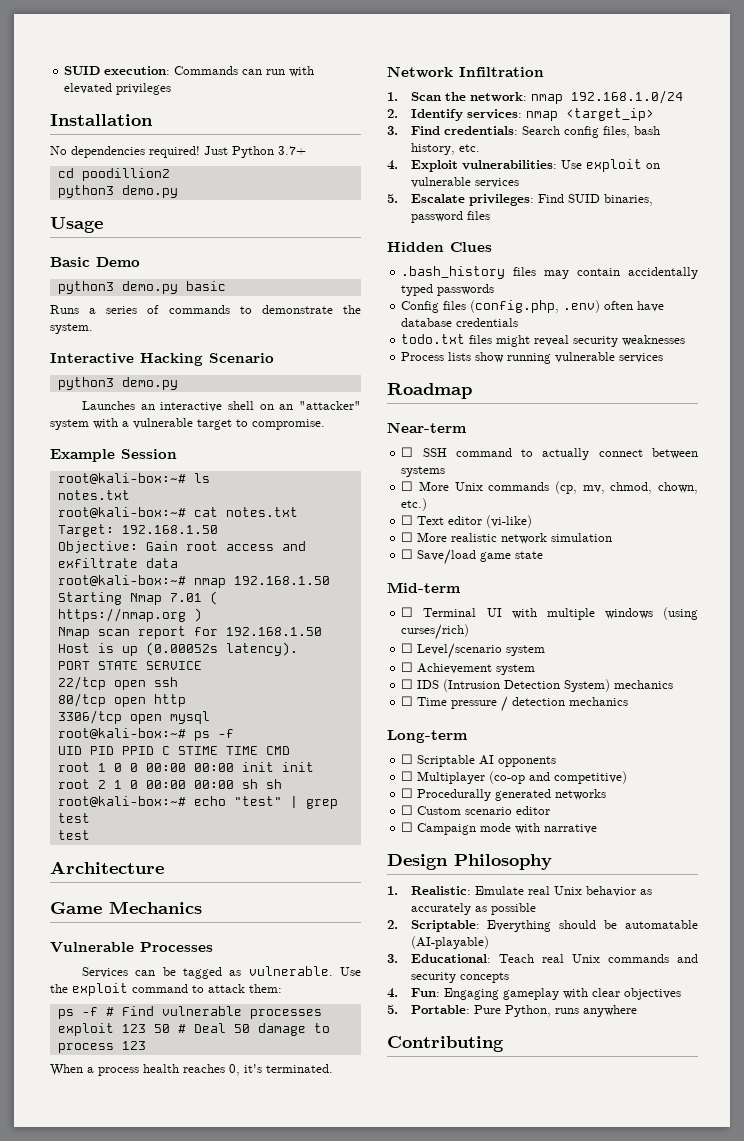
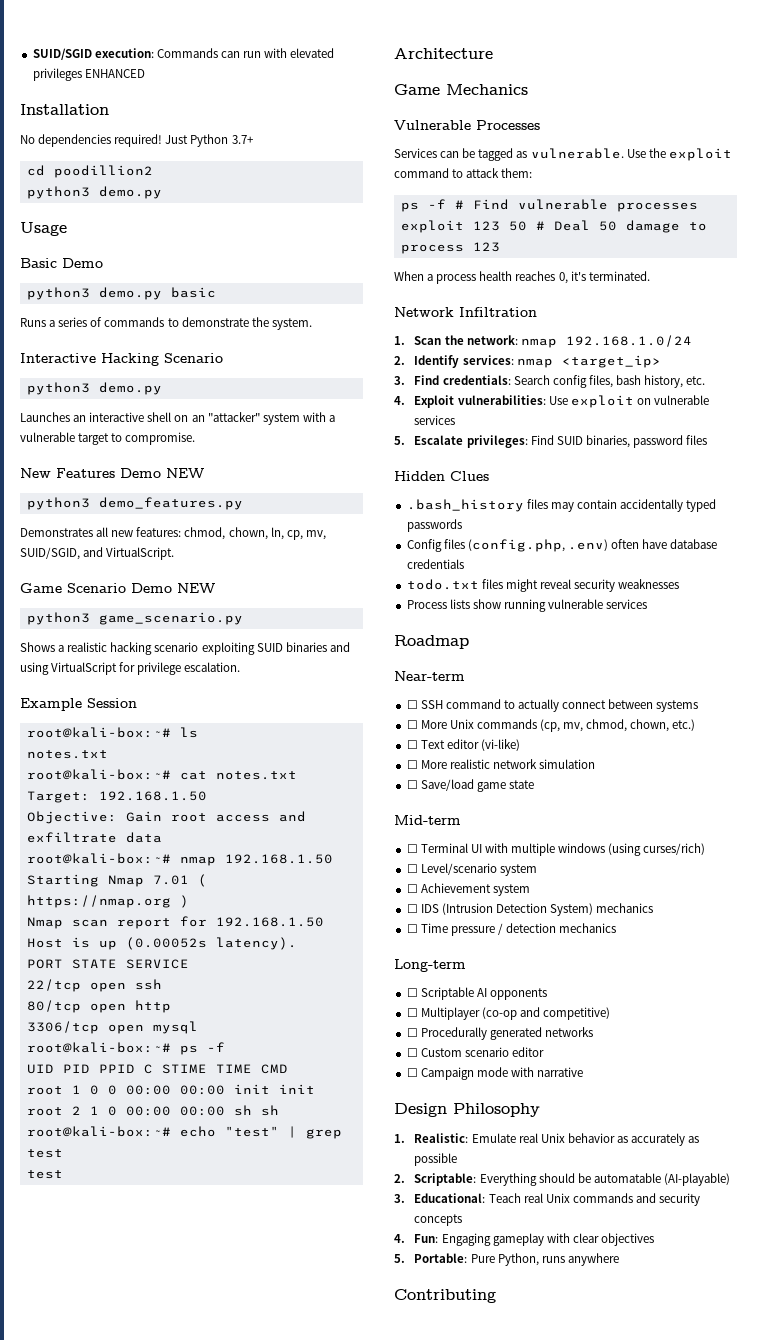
[64,66,101,75] SUID -> [32,48,92,60] SUID/SGID
(172, 89) none -> [84,69,145,78] ENHANCED
(325, 424) none -> [20,468,204,478] [26,497,243,510] [20,527,326,540] [20,547,175,560] [20,583,215,593] [26,612,243,625] [20,642,350,655] [20,662,241,675] // New Features Demo NEW // python3 demo_features.py // Demonstrates all new features: chmod, chown, ln, cp, mv, SUID/SGID, and VirtualScript. // Game Scenario Demo NEW // python3 game_scenario.py // Shows a realistic hacking scenario exploiting SUID binaries and using VirtualScript for privilege escalation.

